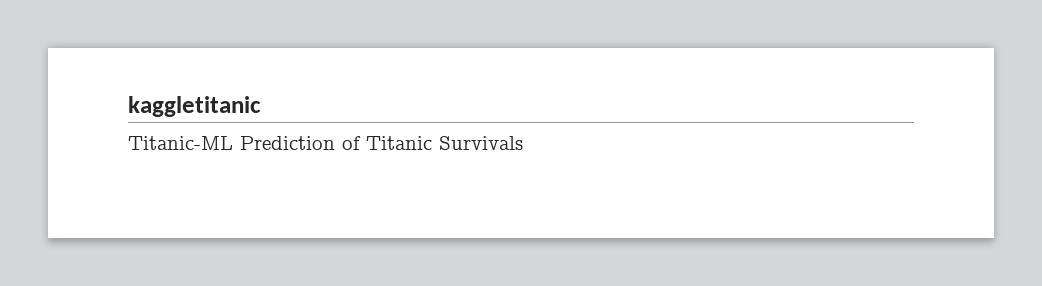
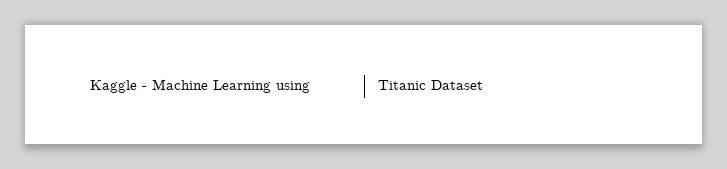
[128,96,261,117] [128,136,523,150] kaggletitanic // Titanic-ML Prediction of Titanic Survivals -> [90,79,483,93] Kaggle - Machine Learning using Titanic Dataset

